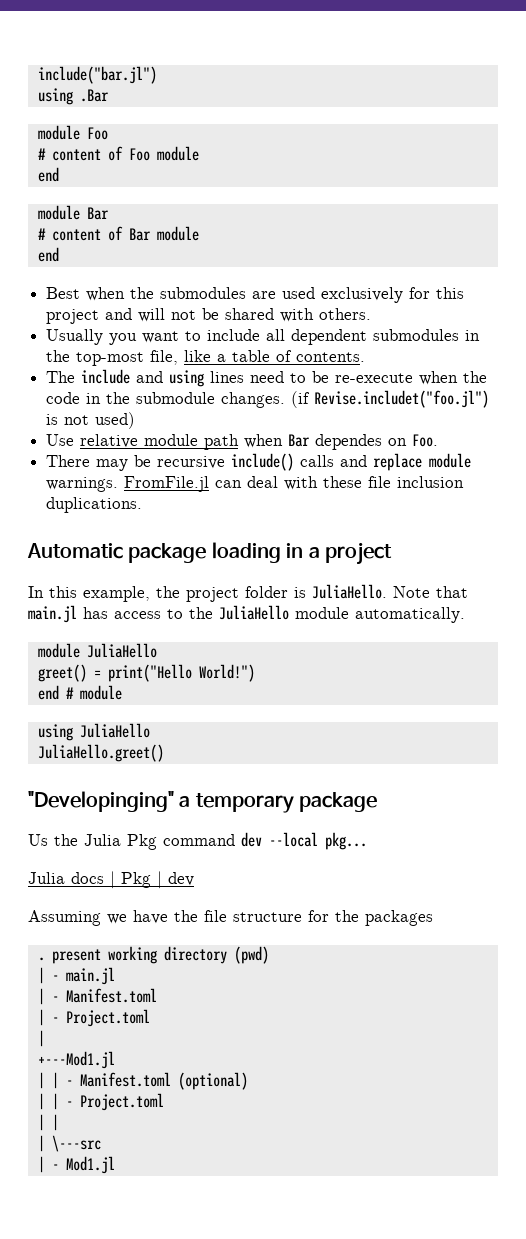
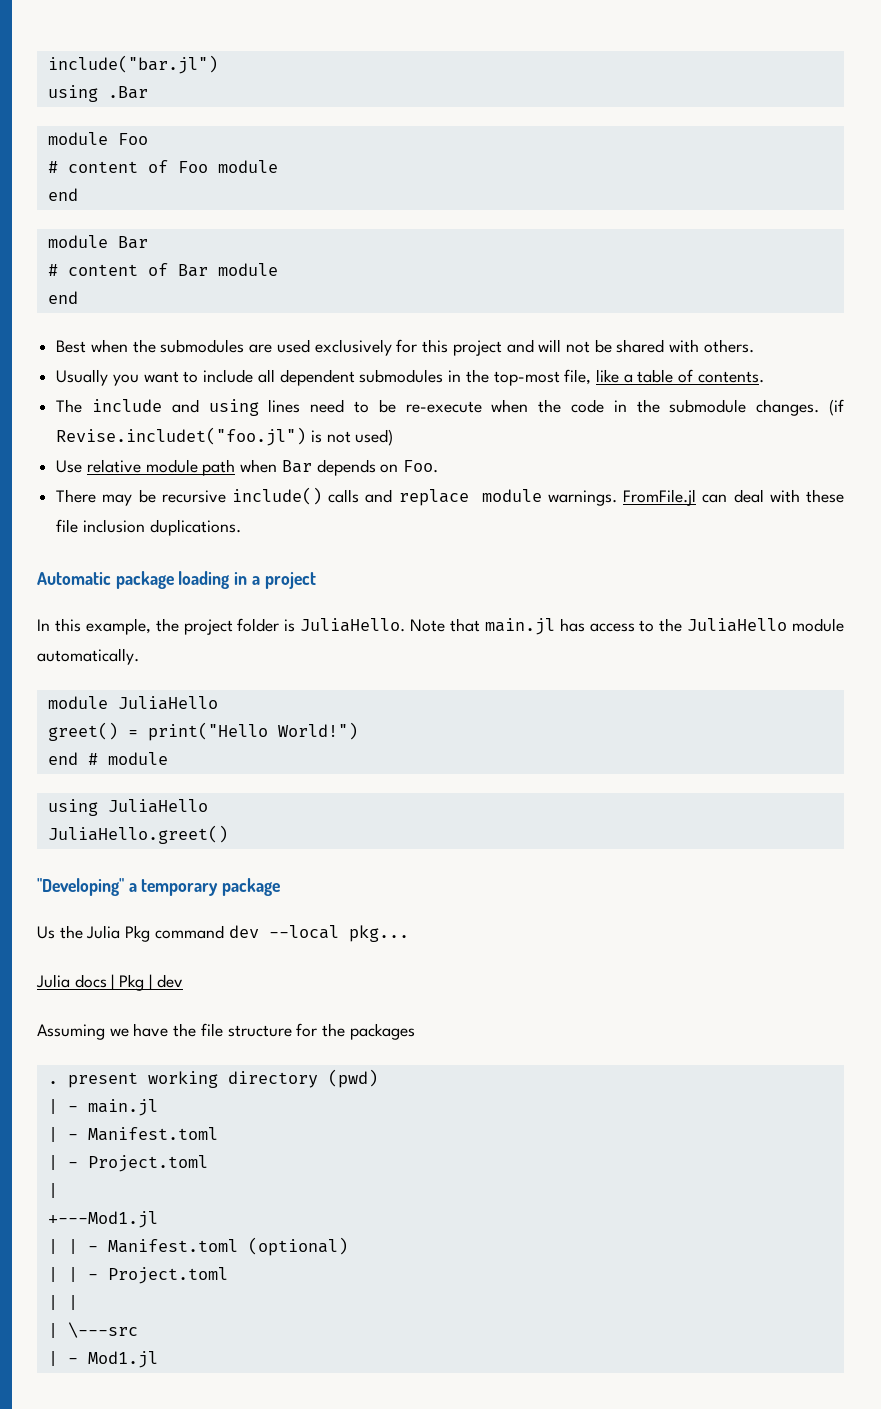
[315,434,383,450] dependes -> [316,459,376,476] depends
[28,791,174,812] "Developinging" -> [37,878,124,896] "Developing"

